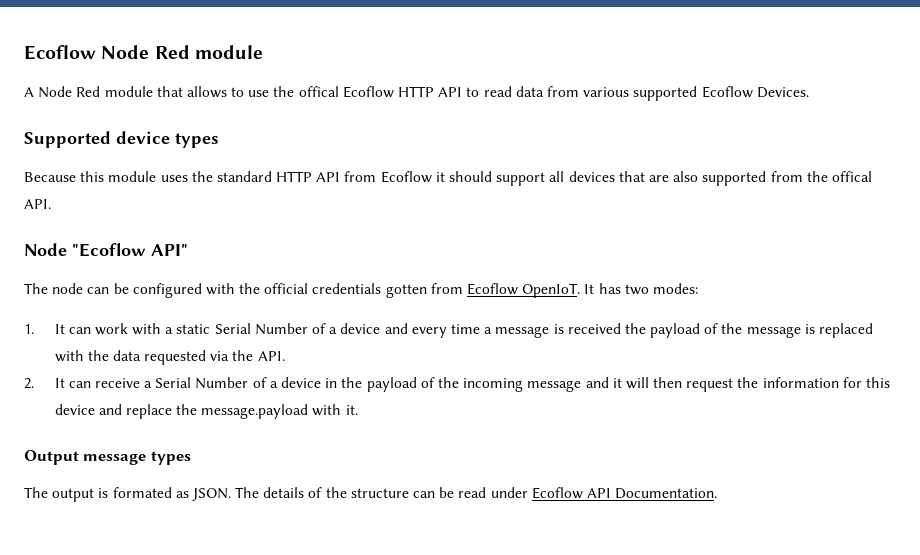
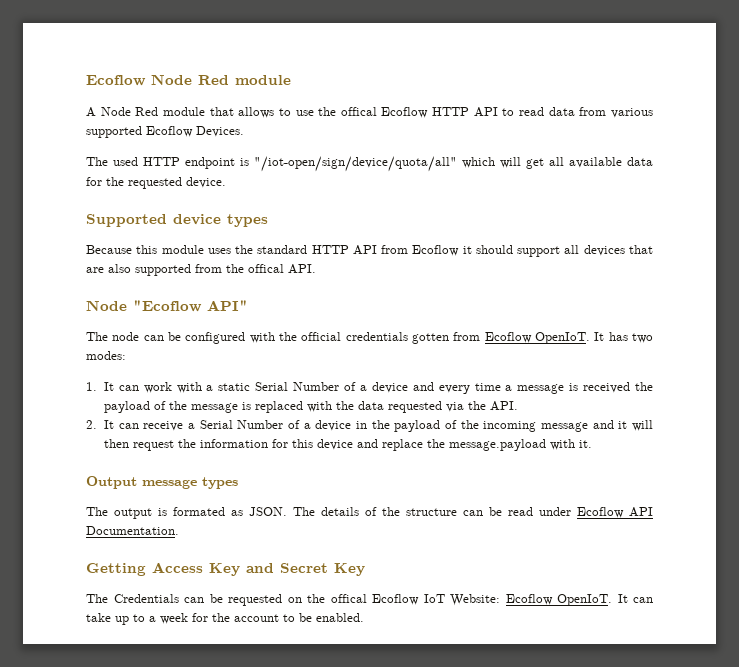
(809, 92) none -> [86,156,653,172] [86,177,226,189] // The used HTTP endpoint is "/iot-open/sign/device/quota/all" which will get all available data for the requested device.
(718, 493) none -> [86,562,365,576] [86,594,653,606] [86,613,364,625] // Getting Access Key and Secret Key // The Credentials can be requested on the offical Ecoflow IoT Website: Ecoflow OpenIoT. It can take up to a week for the account to be enabled.

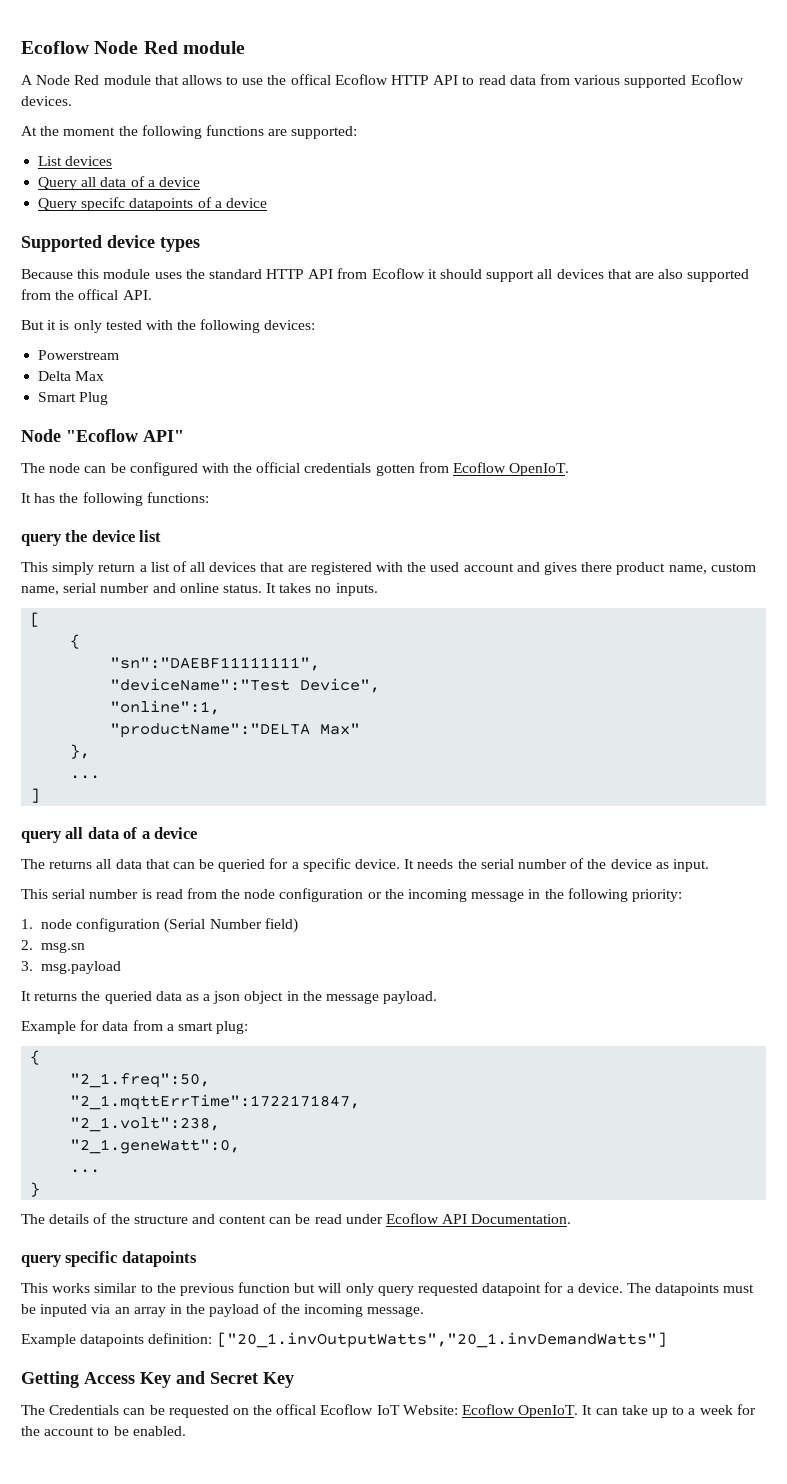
[196,126,244,137] [86,156,653,172] [86,177,226,189] Devices. // The used HTTP endpoint is "/iot-open/sign/device/quota/all" which will get all available data for the requested device. -> [21,96,72,106] [21,125,358,139] [38,156,113,166] [38,176,200,190] [38,197,267,211] devices. // At the moment the following functions are supported: // List devices // Query all data of a device // Query specifc datapoints of a device
(316, 269) none -> [21,319,316,333] [38,350,120,360] [38,371,105,381] [38,392,109,405] // But it is only tested with the following devices: // Powerstream // Delta Max // Smart Plug
(590, 338) none -> (570, 469) //
[632,333,653,343] [86,351,126,360] [86,382,654,394] [103,401,518,413] [86,420,653,432] [103,439,592,451] [86,476,238,489] [86,507,287,519] two modes: // 1. It can work with a static Serial Number of a device and every time a message is received the payload of the message is replaced with the data requested via the API. // 2. It can receive a Serial Number of a device in the payload of the incoming message and it will then request the information for this device and replace the message.payload with it. // Output message types // The output is formated as JSON. -> [59,492,209,506] [21,530,162,546] [21,561,756,575] [21,583,378,596] [30,612,41,627] [70,634,81,649] [110,657,321,671] [110,678,381,693] [110,700,221,715] [110,723,361,738] [70,744,91,759] [70,775,101,779] [30,788,41,803] [21,827,198,843] [21,858,709,872] [21,888,682,902] [21,918,298,933] [21,940,86,953] [21,961,122,974] [21,991,438,1004] [21,1020,249,1034] [30,1050,41,1065] [70,1073,211,1088] [70,1094,361,1110] [70,1117,221,1132] [70,1139,241,1154] [70,1169,101,1173] [30,1182,41,1197] the following functions: // query the device list // This simply return a list of all devices that are registered with the used account and gives there product name, custom name, serial number and online status. It takes no inputs. // [ // { // "sn":"DAEBF11111111", // "deviceName":"Test Device", // "online":1, // "productName":"DELTA Max" // }, // ... // ] // query all data of a device // The returns all data that can be queried for a specific device. It needs the serial number of the device as input. // This serial number is read from the node configuration or the incoming message in the following priority: // 1. node configuration (Serial Number field) // 2. msg.sn // 3. msg.payload // It returns the queried data as a json object in the message payload. // Example for data from a smart plug: // { // "2_1.freq":50, // "2_1.mqttErrTime":1722171847, // "2_1.volt":238, // "2_1.geneWatt":0, // ... // } //
(457, 512) none -> [191,1214,267,1224] and content
(179, 530) none -> [21,1251,197,1267] [21,1282,755,1296] [21,1303,425,1317] [21,1332,667,1348] // query specific datapoints // This works similar to the previous function but will only query requested datapoint for a device. The datapoints must be inputed via an array in the payload of the incoming message. // Example datapoints definition: ["20_1.invOutputWatts","20_1.invDemandWatts"]

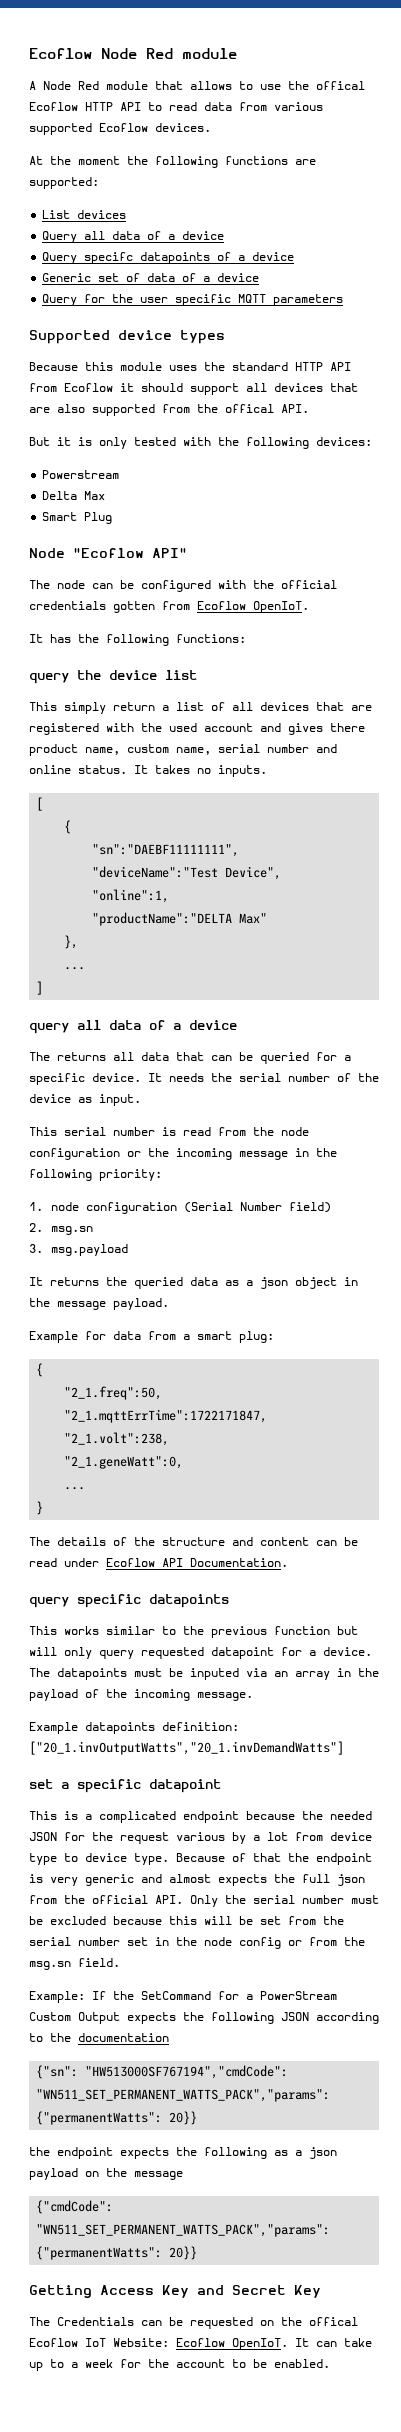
(267, 203) none -> [42,273,260,282] [42,294,344,306] // Generic set of data of a device // Query for the user specific MQTT parameters
(667, 1340) none -> [29,1779,221,1793] [29,1811,372,1823] [29,1832,372,1844] [29,1853,372,1865] [29,1874,365,1886] [29,1895,379,1907] [29,1916,344,1925] [29,1937,365,1949] [29,1958,120,1970] [29,1991,337,2003] [29,2012,379,2024] [29,2033,169,2042] [36,2065,289,2079] [36,2089,331,2102] [36,2111,198,2125] [29,2147,337,2159] [29,2168,183,2180] [36,2200,114,2214] [36,2224,331,2237] [36,2246,198,2260] // set a specific datapoint // This is a complicated endpoint because the needed JSON for the request various by a lot from device type to device type. Because of that the endpoint is very generic and almost expects the full json from the official API. Only the serial number must be excluded because this will be set from the serial number set in the node config or from the msg.sn field. // Example: If the SetCommand for a PowerStream Custom Output expects the following JSON according to the documentation // {"sn": "HW513000SF767194","cmdCode": "WN511_SET_PERMANENT_WATTS_PACK","params": {"permanentWatts": 20}} // the endpoint expects the following as a json payload on the message // {"cmdCode": "WN511_SET_PERMANENT_WATTS_PACK","params": {"permanentWatts": 20}}

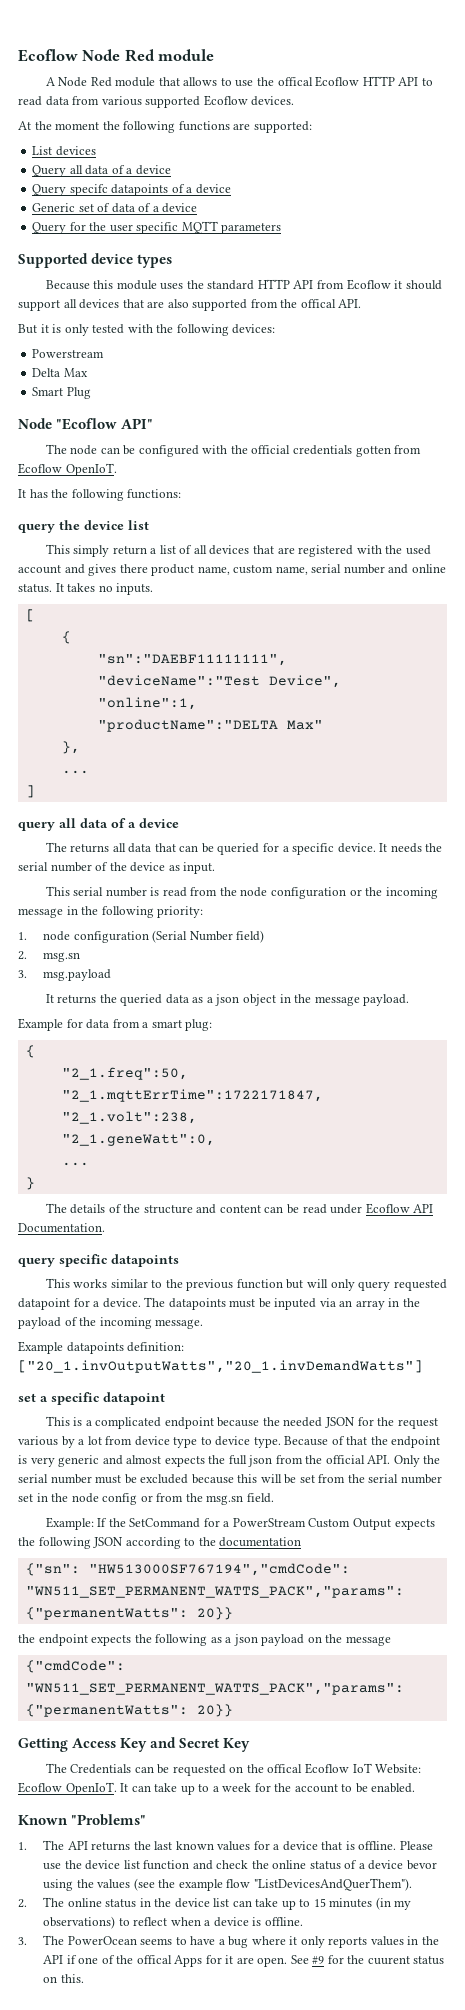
(330, 2363) none -> [18,1814,147,1826] [18,1840,433,1851] [43,1860,437,1870] [43,1878,412,1891] [18,1897,412,1910] [43,1916,303,1929] [18,1935,439,1948] [43,1955,445,1967] [43,1974,84,1983] // Known "Problems" // 1. The API returns the last known values for a device that is offline. Please use the device list function and check the online status of a device bevor using the values (see the example flow "ListDevicesAndQuerThem"). // 2. The online status in the device list can take up to 15 minutes (in my observations) to reflect when a device is offline. // 3. The PowerOcean seems to have a bug where it only reports values in the API if one of the offical Apps for it are open. See #9 for the cuurent status on this.

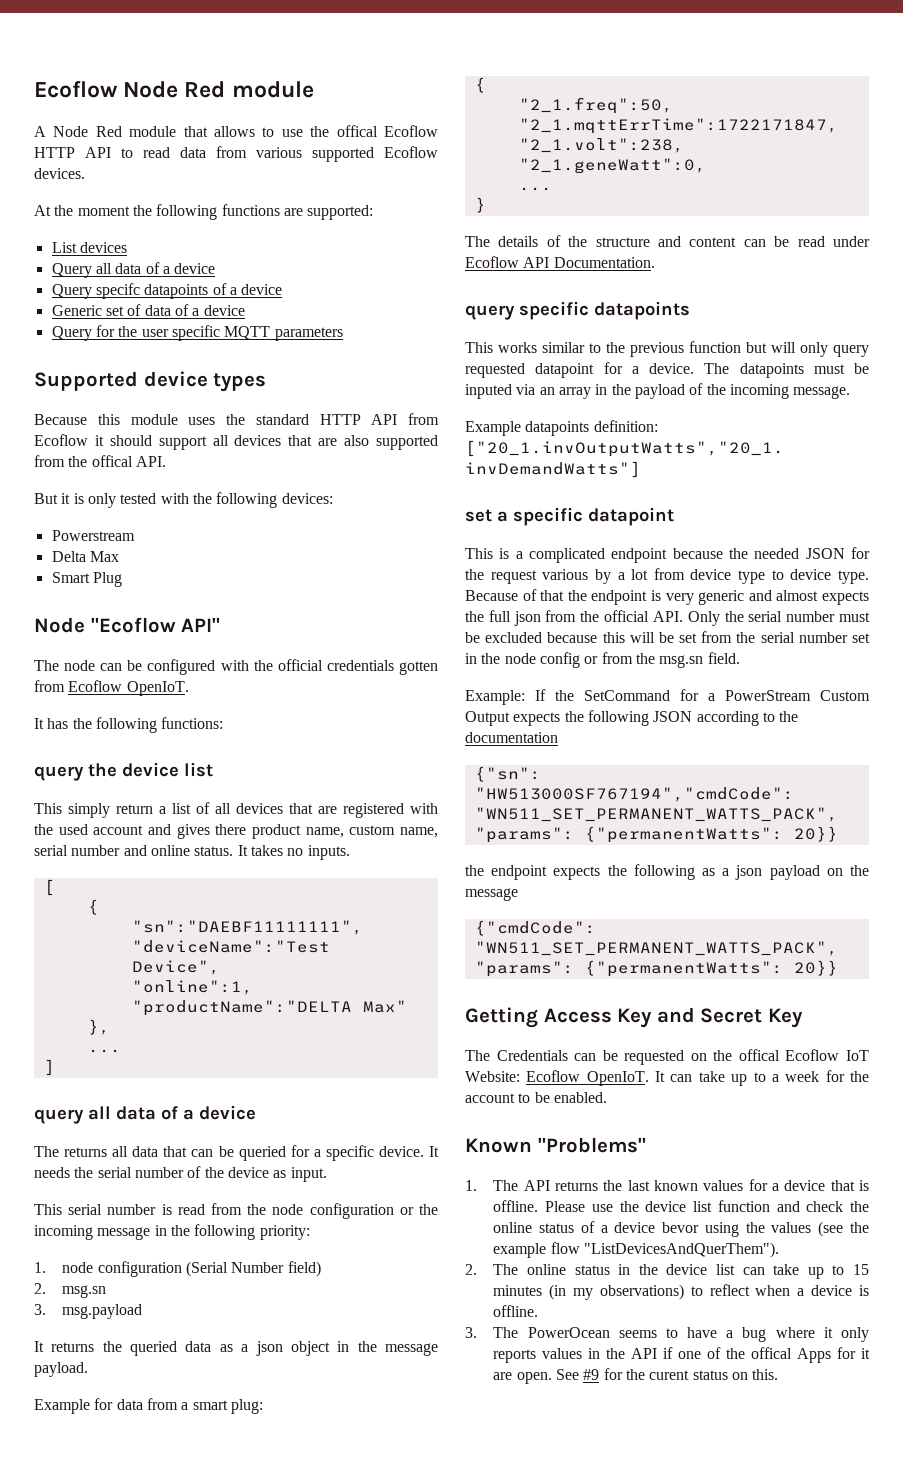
[367,1956,410,1965] cuurent -> [649,1370,690,1380] curent

